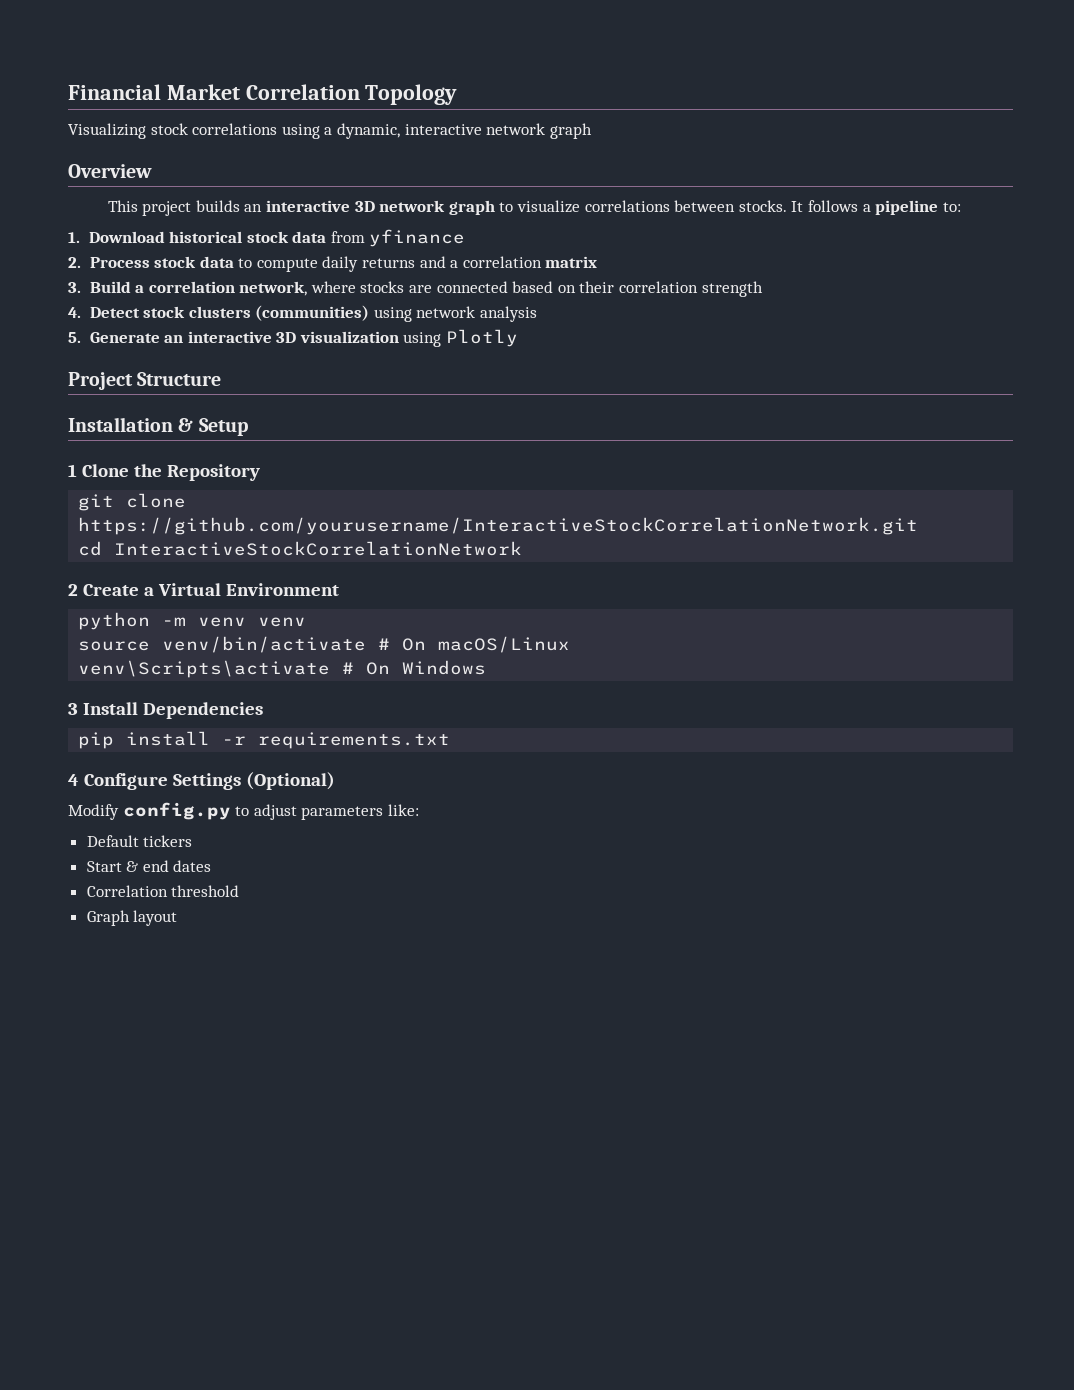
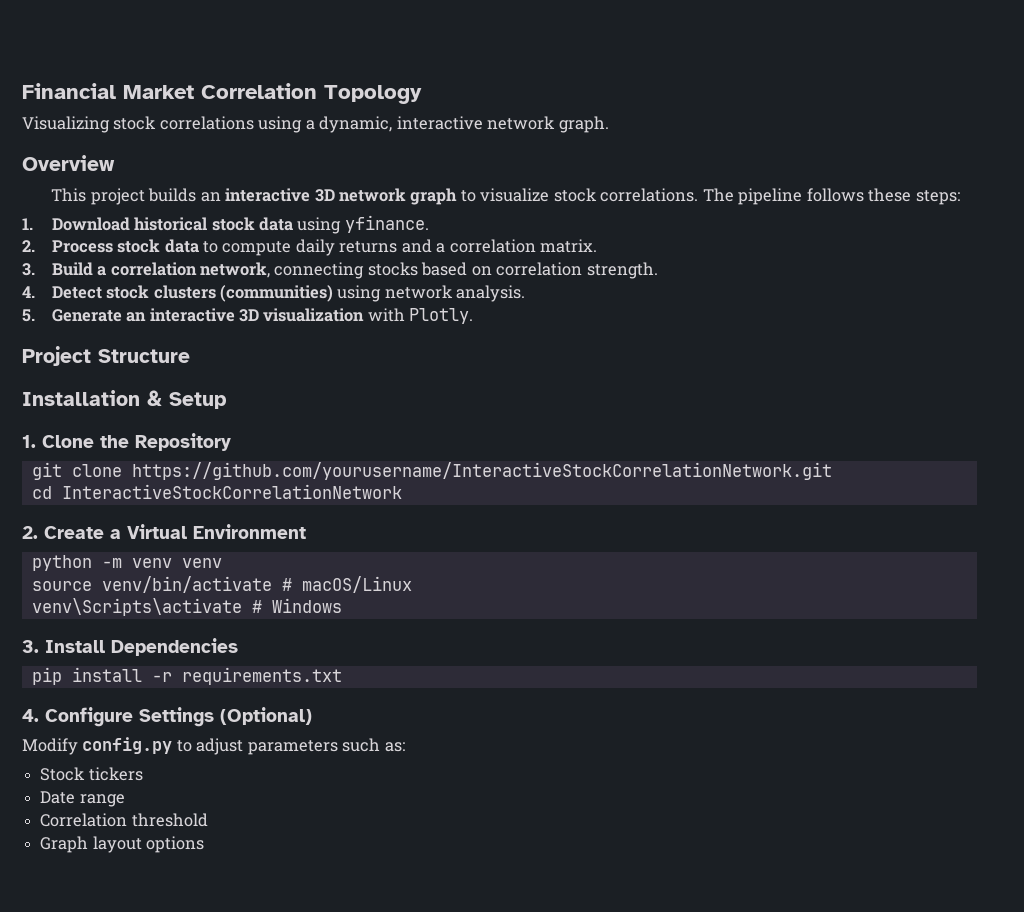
[549,123,592,139] graph -> [558,116,609,133] graph.
[584,200,961,215] correlations between stocks. It follows a pipeline to: -> [553,188,960,205] stock correlations. The pipeline follows these steps:
[330,229,466,247] from yfinance -> [297,215,429,234] using yfinance.
[545,256,598,268] matrix -> [540,239,598,253] matrix.
[310,281,763,297] where stocks are connected based on their correlation strength -> [274,262,658,279] connecting stocks based on correlation strength.
[480,306,538,322] analysis -> [456,285,526,302] analysis.
[403,329,519,347] using Plotly -> [367,308,474,324] with Plotly.
[68,464,77,477] 1 -> [22,435,36,448] 1.
[68,584,78,596] 2 -> [22,526,38,539] 2.
[402,638,427,651] On -> (292, 584) none
[366,662,391,675] On -> (262, 606) none
[68,703,78,715] 3 -> [22,640,39,653] 3.
[68,774,79,786] 4 -> [22,709,39,722] 4.
[387,804,419,816] [86,835,193,847] [86,860,212,872] like: // Default tickers // Start & end dates -> [342,738,405,752] [40,767,143,781] [40,791,125,807] such as: // Stock tickers // Date range
(178, 918) none -> [146,836,205,853] options

